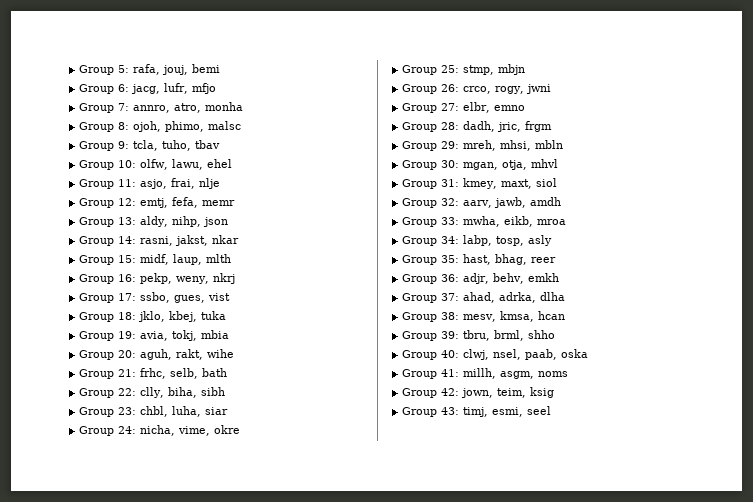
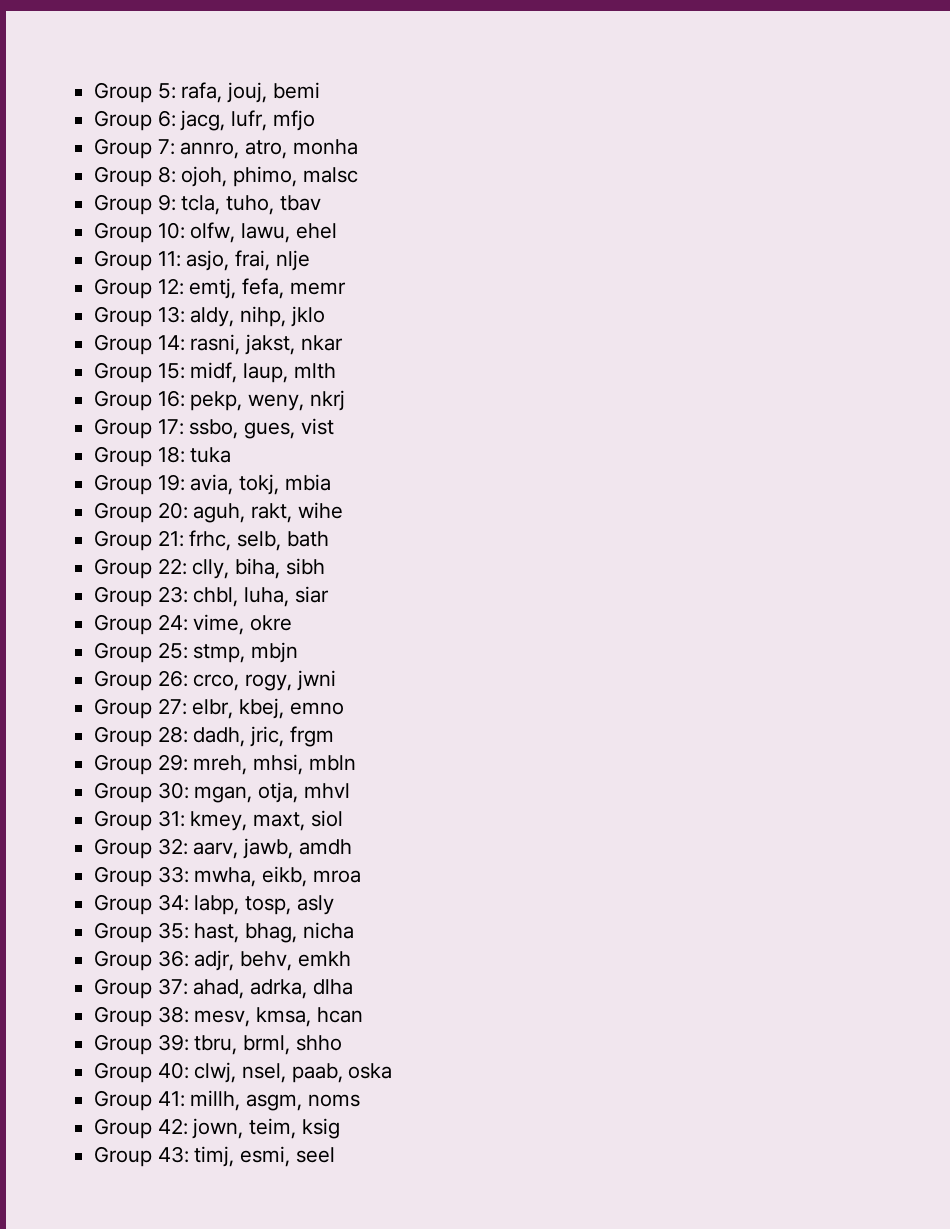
[203,217,229,227] json -> [290,306,325,327] jklo
[138,311,198,322] jklo, kbej, -> (185, 454) none
[140,425,176,436] nicha, -> (188, 622) none
(491, 107) none -> [239,698,285,719] kbej,
[531,257,557,263] reer -> [302,922,354,939] nicha

